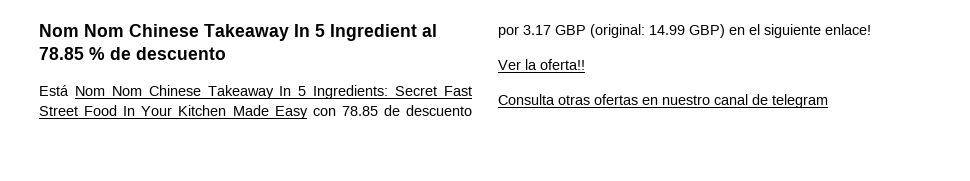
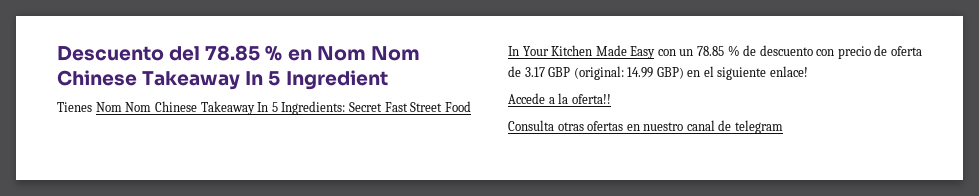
(39, 30) none -> [57,45,312,61] Descuento del 78.85 % en
[422,24,437,37] [39,47,226,60] [39,85,69,96] al 78.85 % de descuento // Está -> [57,102,92,112] // Tienes
[341,105,473,116] [498,26,519,38] 78.85 de descuento por -> [679,45,922,59] [508,66,521,77] un 78.85 % de descuento con precio de oferta de
[498,60,521,70] Ver -> [508,93,555,104] Accede a

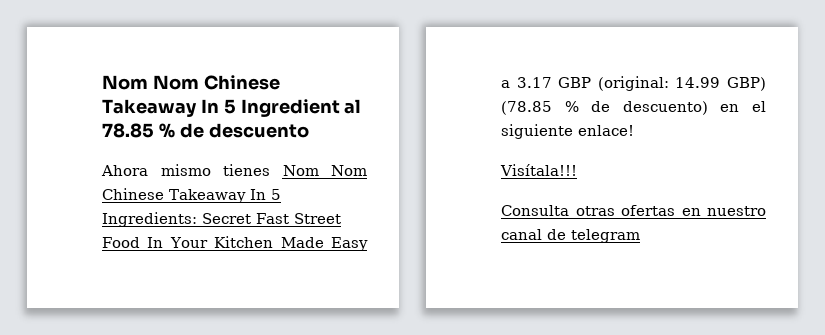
[57,45,312,61] Descuento del 78.85 % en -> (102, 82) none
[57,102,92,112] // Tienes -> [344,99,362,114] [102,123,309,138] [101,164,270,176] al 78.85 % de descuento // Ahora mismo tienes
[657,45,922,59] [508,66,521,77] con un 78.85 % de descuento con precio de oferta de -> [501,80,510,88] a
(684, 73) none -> [501,101,708,115] (78.85 % de descuento)
[508,93,611,104] Accede a la oferta!! -> [500,164,577,176] Visítala!!!

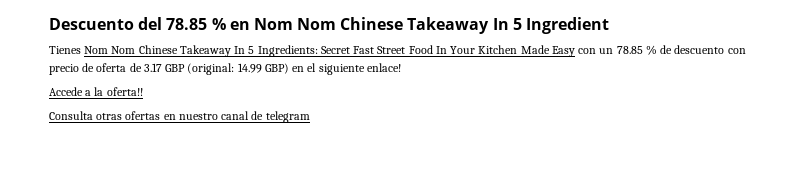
(102, 82) none -> [49,17,250,30] Descuento del 78.85 % en
[344,99,362,114] [102,123,309,138] [101,164,270,176] al 78.85 % de descuento // Ahora mismo tienes -> [49,46,81,54] // Tienes
[501,80,510,88] a -> [578,45,746,55] [49,63,142,75] con un 78.85 % de descuento con precio de oferta de
[501,101,708,115] (78.85 % de descuento) -> (289, 68) none
[500,164,577,176] Visítala!!! -> [49,87,143,96] Accede a la oferta!!

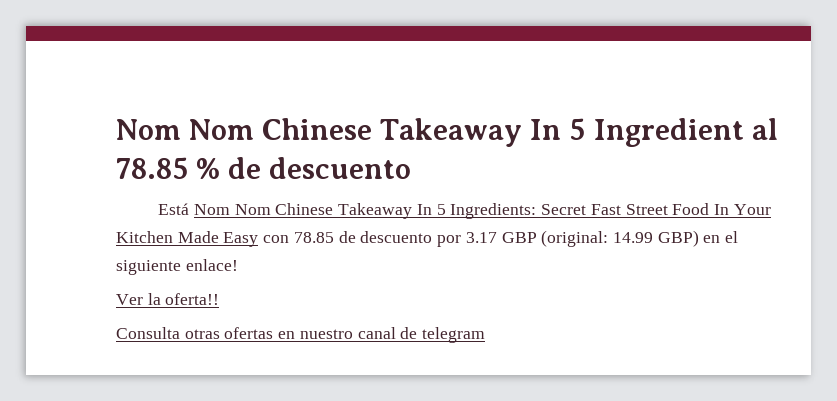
[49,17,250,30] Descuento del 78.85 % en -> (116, 129) none
[49,46,81,54] // Tienes -> [751,118,778,140] [116,157,412,179] [158,203,190,215] al 78.85 % de descuento // Está
[599,45,746,55] [49,63,142,75] un 78.85 % de descuento con precio de oferta de -> [293,231,462,247] 78.85 de descuento por
[49,87,92,96] Accede a -> [116,294,143,305] Ver

